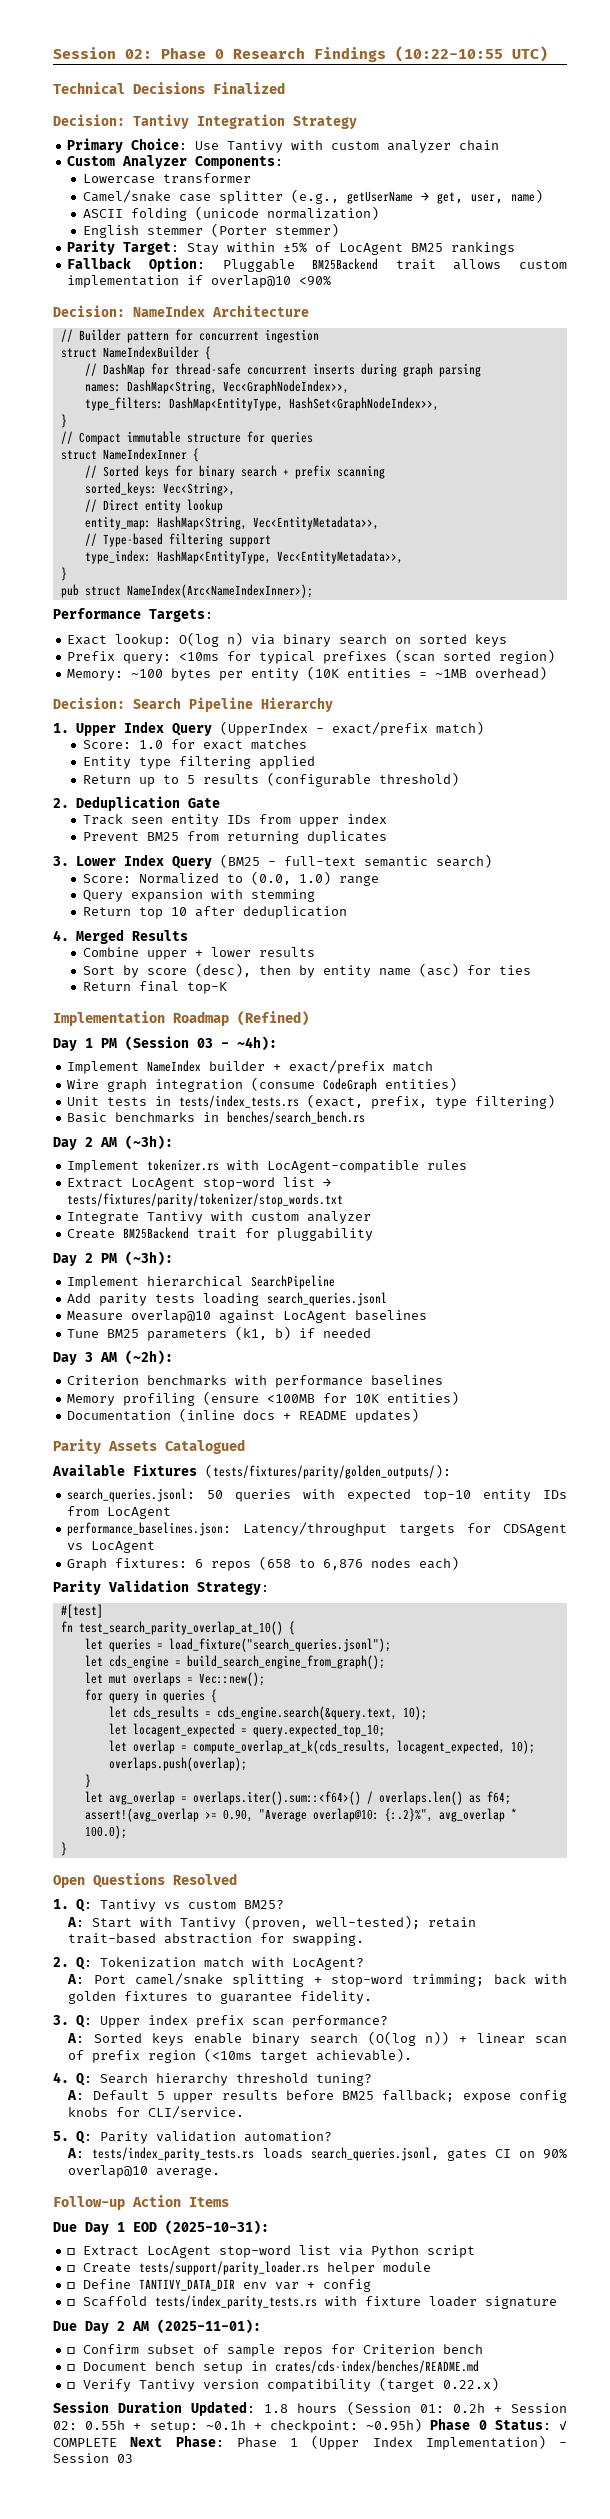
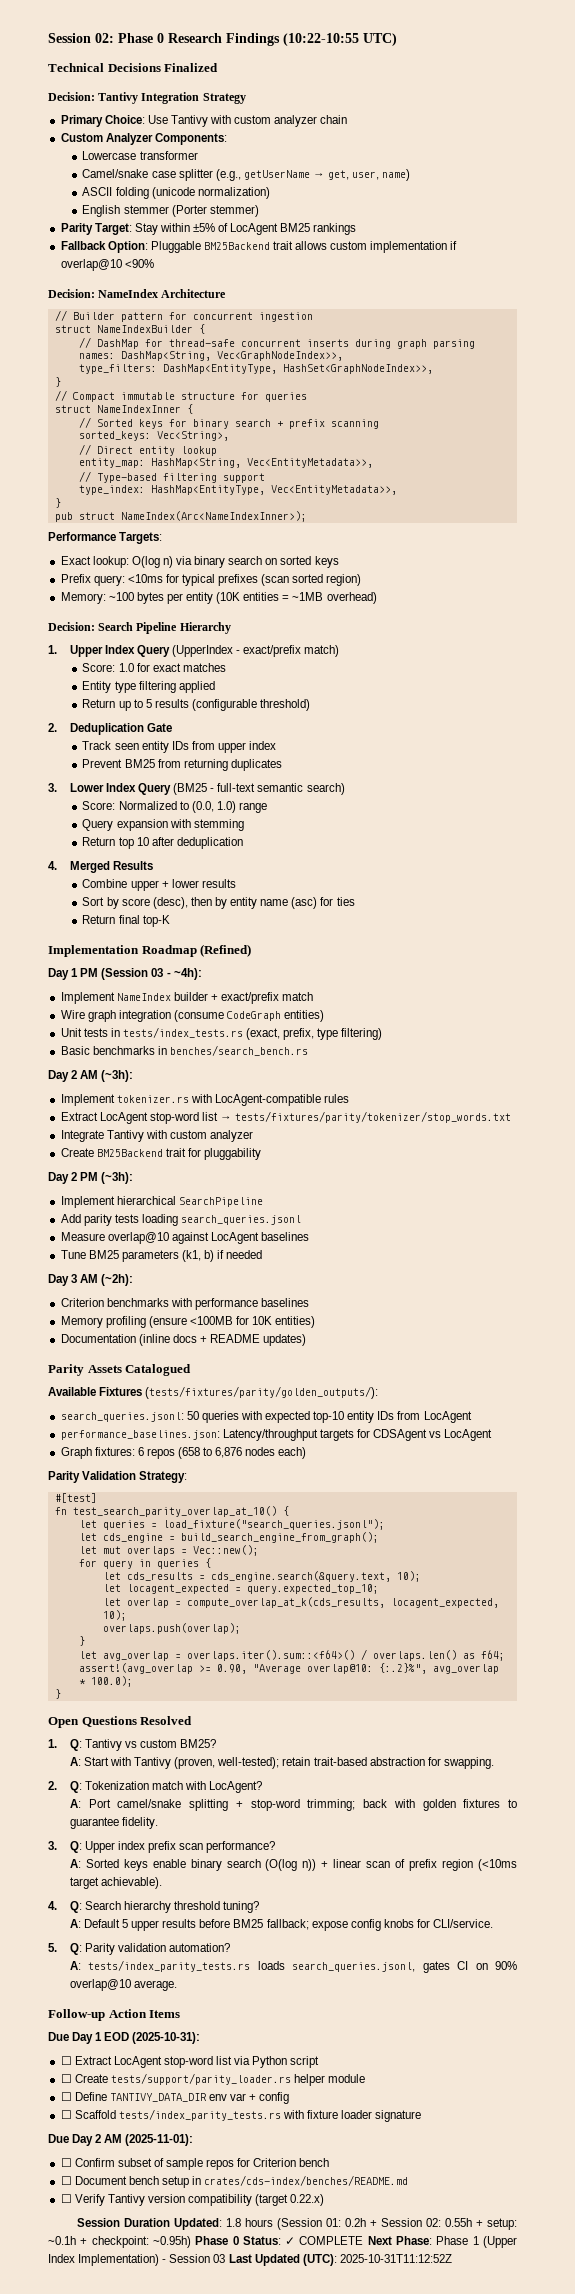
(133, 2458) none -> [228,2254,452,2266] Last Updated (UTC): 2025-10-31T11:12:52Z

